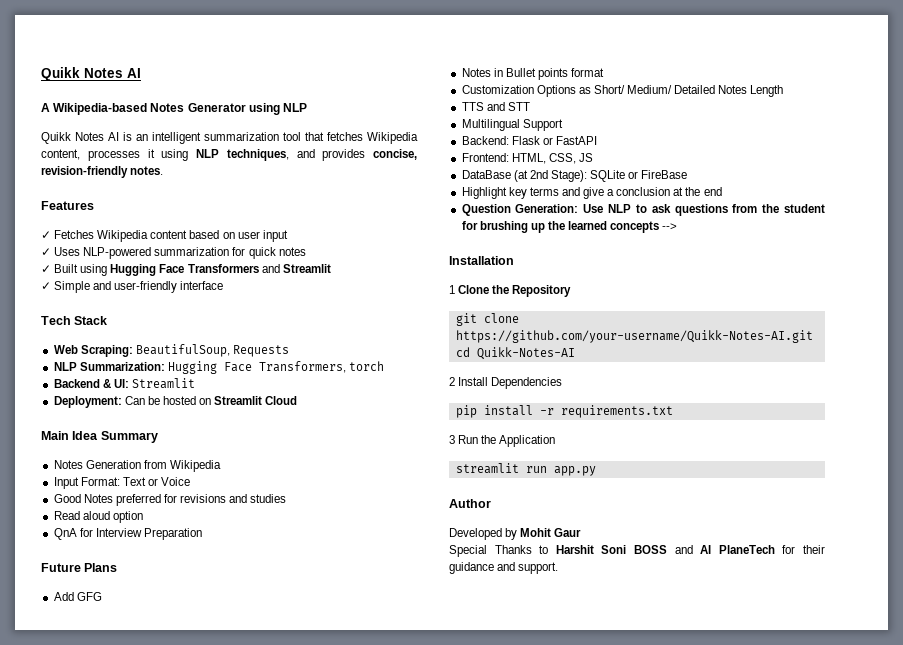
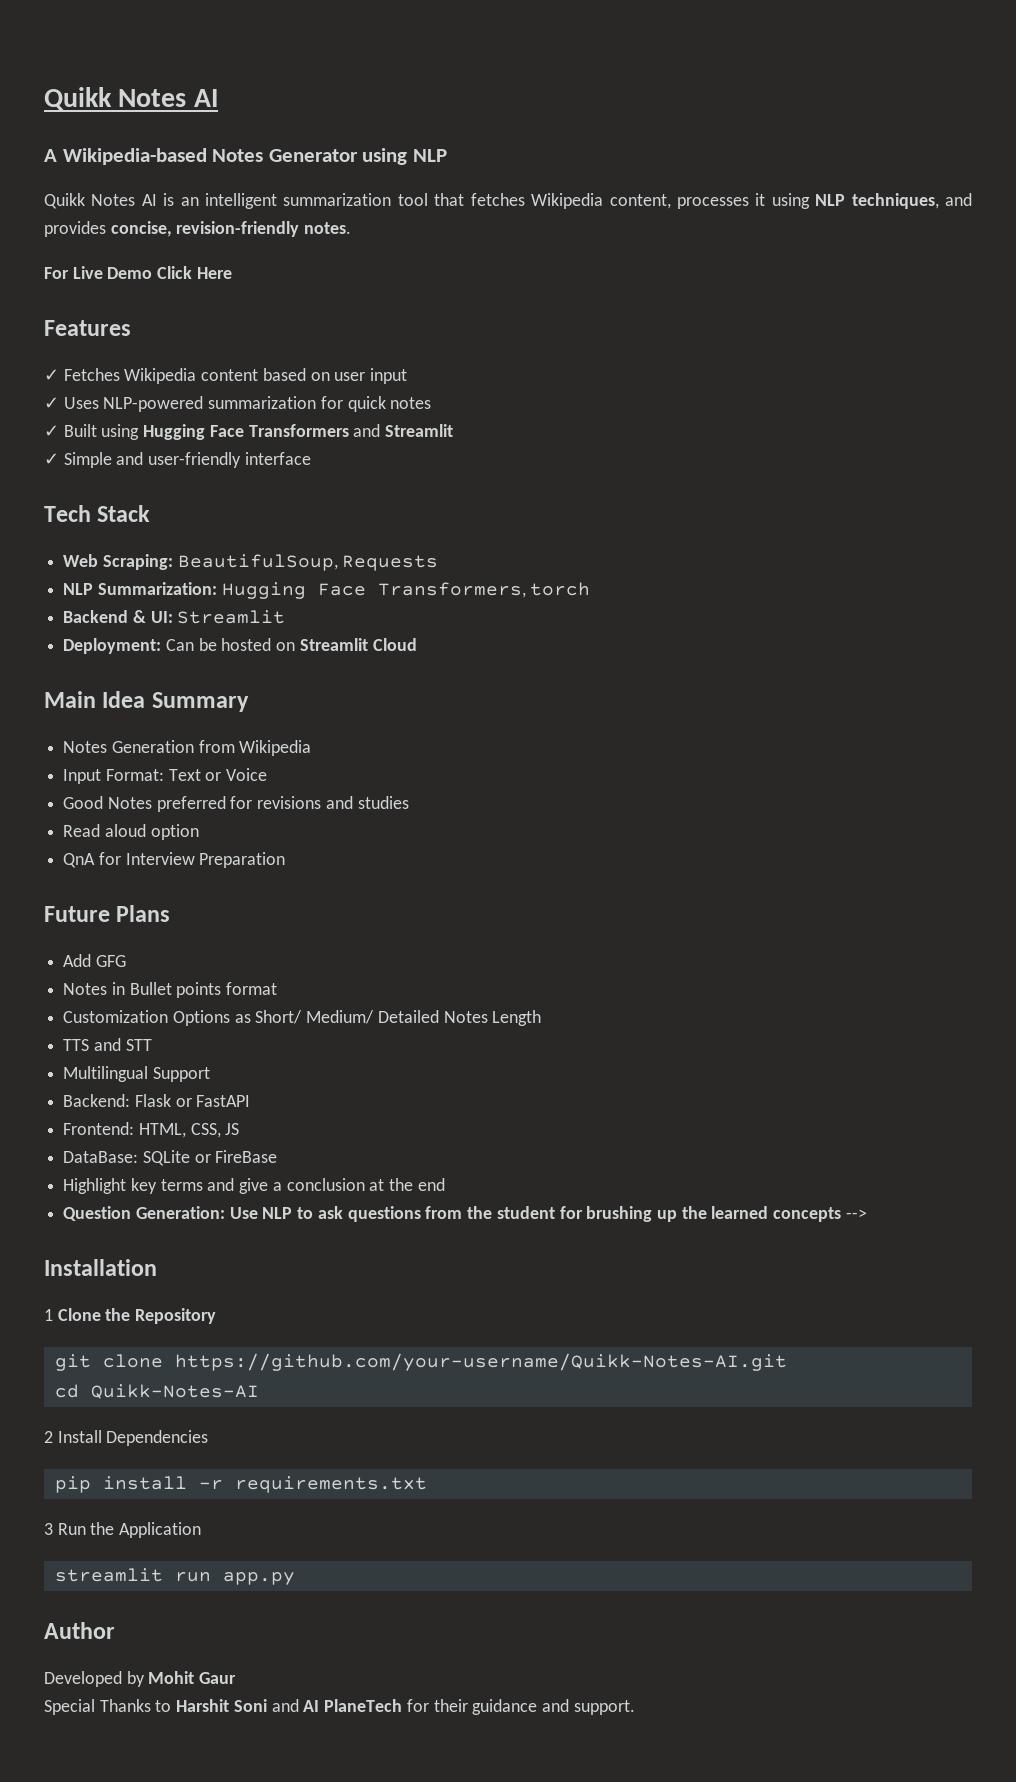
(164, 170) none -> [44,266,232,279] // For Live Demo Click Here
[461,170,587,182] DataBase (at 2nd Stage): -> [63,1151,139,1163] DataBase:
[634,545,667,554] BOSS -> (267, 1705) none

